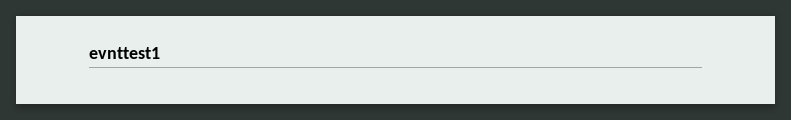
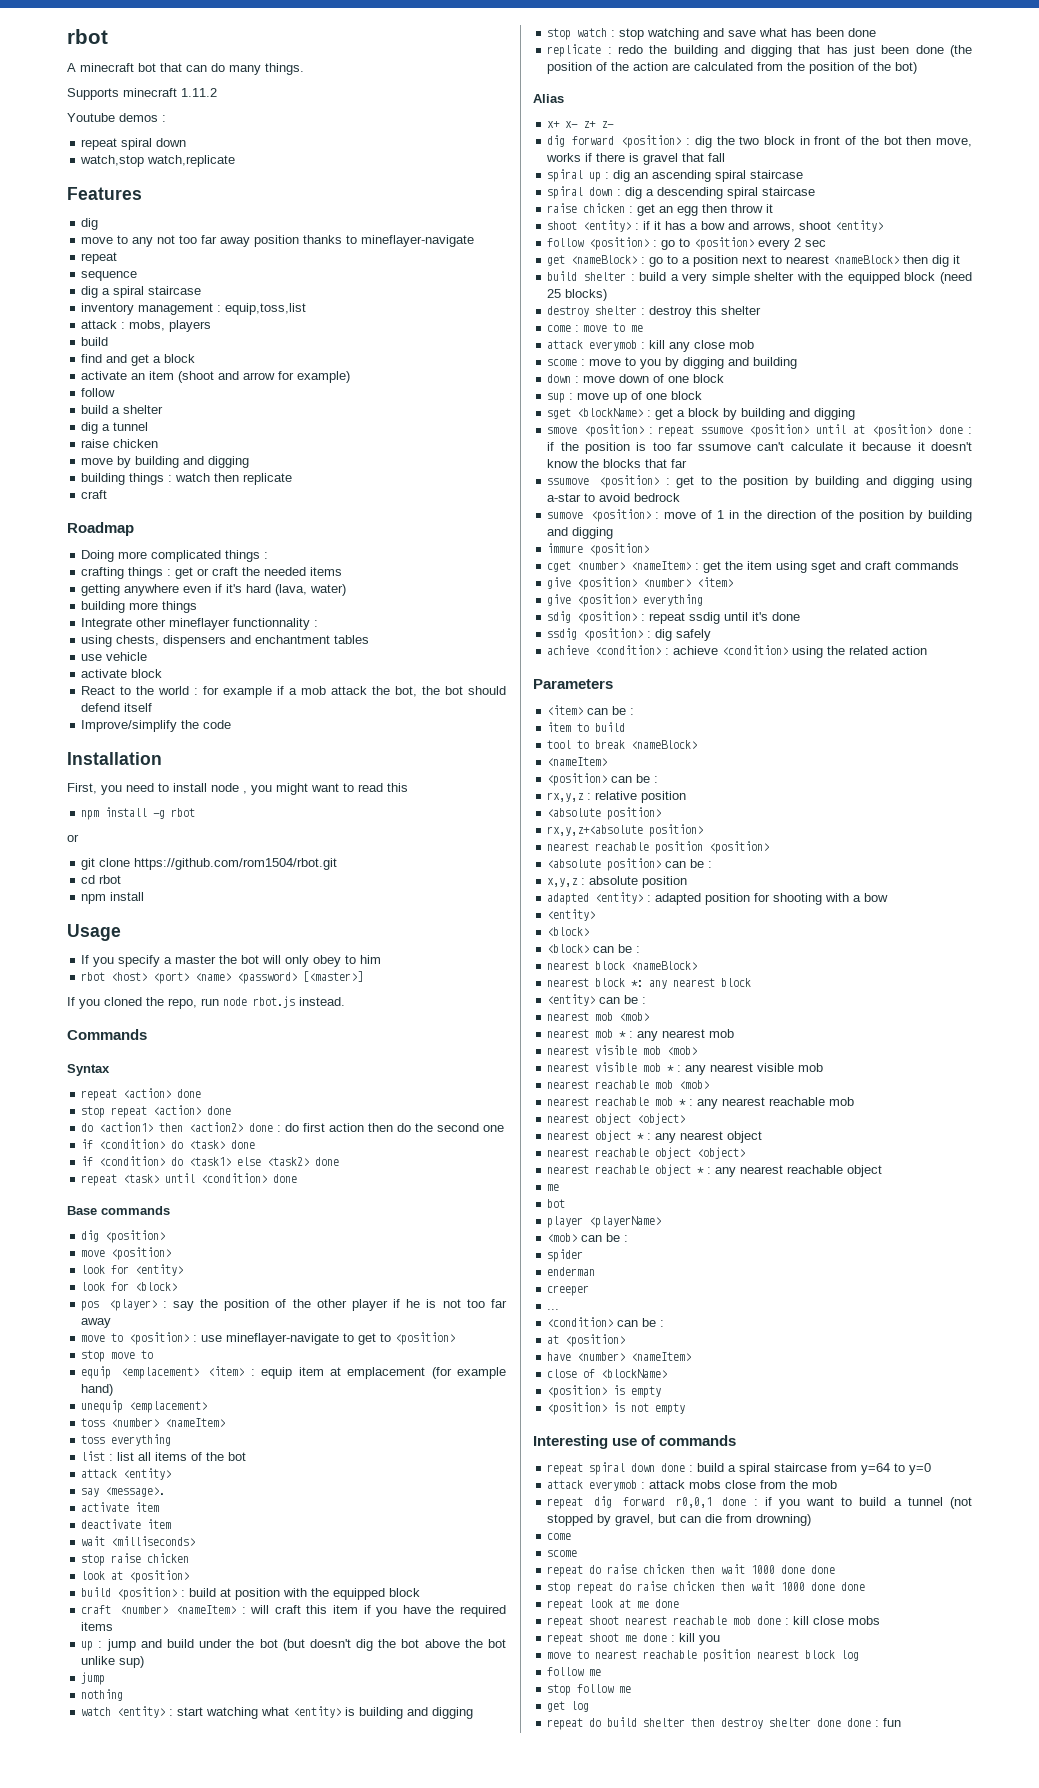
[89,47,160,59] evnttest1 -> [67,29,108,44] [67,63,304,75] [67,88,217,100] [67,113,166,122] [81,138,187,150] [80,155,236,167] [67,187,142,200] [81,218,99,230] [81,235,475,247] [81,252,118,264] [81,271,138,281] [81,286,202,298] [81,303,307,315] [81,320,212,332] [81,337,109,346] [81,354,196,366] [81,371,351,383] [81,388,116,397] [81,405,164,414] [81,422,149,434] [81,439,159,448] [81,456,250,468] [81,473,293,485] [81,490,108,499] [67,522,134,536] [81,550,269,562] [81,567,343,579] [81,584,347,596] [81,601,198,613] [81,618,319,630] [81,635,370,647] [81,652,148,661] [81,669,163,678] [81,686,507,698] [81,703,153,712] [81,720,232,732] [67,752,162,765] [67,783,408,795] [81,807,196,820] [67,834,79,842] [81,858,338,870] [81,875,122,884] [81,892,145,904] [67,924,121,941] [81,955,382,967] [81,971,364,984] [67,996,345,1009] [67,1029,147,1040] [67,1064,110,1076] [81,1088,202,1101] [81,1105,232,1118] [81,1122,505,1132] [81,1139,256,1149] [81,1156,340,1166] [81,1173,298,1186] [67,1206,170,1215] [81,1230,166,1243] [81,1247,172,1260] [81,1264,184,1276] [81,1282,178,1291] [81,1299,508,1311] [81,1318,112,1328] [81,1332,456,1345] [81,1350,154,1362] [81,1366,506,1379] [81,1384,114,1396] [81,1400,208,1413] [81,1418,226,1427] [81,1434,172,1446] [81,1451,247,1461] [81,1468,172,1480] [81,1487,166,1497] [81,1502,160,1512] [81,1519,172,1529] [81,1536,196,1546] [81,1553,190,1566] [81,1570,190,1583] [81,1587,421,1600] [81,1605,507,1617] [81,1622,114,1631] [81,1639,507,1651] [81,1656,145,1668] [81,1672,106,1685] [81,1689,124,1701] [81,1706,474,1719] [547,28,877,40] [547,44,972,57] [547,62,918,74] [533,94,564,103] [547,121,615,128] [547,135,972,148] [546,153,726,165] [547,169,804,182] [547,186,816,199] [547,203,774,216] [547,220,884,232] [547,237,827,250] [547,255,961,267] [547,271,972,284] [547,289,608,301] [547,306,762,318] [547,323,644,332] [547,340,755,352] [547,357,798,369] [547,374,725,383] [547,391,703,403] [547,408,856,420] [547,424,972,437] [547,442,972,454] [547,459,688,468] [547,475,972,488] [547,493,681,502] [547,509,972,522] [547,527,614,539] [547,543,650,556] [547,561,960,573] [547,577,734,590] [547,594,704,607] [547,611,801,624] [547,628,712,641] [547,645,928,658] [533,679,613,689] [547,705,635,715] [547,722,626,732] [547,740,698,749] [547,757,608,766] [547,773,659,786] [547,791,687,803] [547,807,662,820] [547,824,704,837] [547,841,770,854] [547,858,713,871] [547,876,688,888] [547,892,889,905] [547,909,596,921] [547,927,590,936] [547,944,641,953] [547,961,698,970] [547,978,752,989] [547,994,647,1006] [547,1012,650,1021] [547,1029,735,1041] [547,1045,698,1055] [547,1062,824,1075] [547,1080,710,1089] [547,1097,855,1109] [547,1113,686,1125] [547,1130,763,1143] [547,1147,746,1159] [547,1164,883,1177] [547,1184,560,1191] [547,1199,566,1208] [547,1216,662,1228] [547,1233,629,1242] [547,1249,584,1262] [547,1267,596,1276] [547,1285,590,1296] [547,1309,560,1310] [547,1317,665,1327] [547,1334,626,1347] [547,1352,692,1361] [547,1369,668,1378] [547,1385,662,1398] [547,1402,686,1415] [533,1435,737,1449] [547,1462,932,1475] [547,1480,838,1491] [547,1496,972,1509] [547,1514,812,1526] [547,1533,572,1540] [547,1550,578,1557] [547,1564,836,1577] [547,1581,866,1594] [547,1599,680,1611] [547,1616,881,1628] [547,1633,721,1645] [547,1649,860,1662] [547,1667,602,1676] [547,1684,632,1696] [547,1701,590,1712] [547,1717,902,1730] rbot // A minecraft bot that can do many things. // Supports minecraft 1.11.2 // Youtube demos : // repeat spiral down // watch,stop watch,replicate // Features // dig // move to any not too far away position thanks to mineflayer-navigate // repeat // sequence // dig a spiral staircase // inventory management : equip,toss,list // attack : mobs, players // build // find and get a block // activate an item (shoot and arrow for example) // follow // build a shelter // dig a tunnel // raise chicken // move by building and digging // building things : watch then replicate // craft // Roadmap // Doing more complicated things : // crafting things : get or craft the needed items // getting anywhere even if it's hard (lava, water) // building more things // Integrate other mineflayer functionnality : // using chests, dispensers and enchantment tables // use vehicle // activate block // React to the world : for example if a mob attack the bot, the bot should defend itself // Improve/simplify the code // Installation // First, you need to install node , you might want to read this // npm install -g rbot // or // git clone https://github.com/rom1504/rbot.git // cd rbot // npm install // Usage // If you specify a master the bot will only obey to him // rbot <host> <port> <name> <password> [<master>] // If you cloned the repo, run node rbot.js instead. // Commands // Syntax // repeat <action> done // stop repeat <action> done // do <action1> then <action2> done : do first action then do the second one // if <condition> do <task> done // if <condition> do <task1> else <task2> done // repeat <task> until <condition> done // Base commands // dig <position> // move <position> // look for <entity> // look for <block> // pos <player> : say the position of the other player if he is not too far away // move to <position> : use mineflayer-navigate to get to <position> // stop move to // equip <emplacement> <item> : equip item at emplacement (for example hand) // unequip <emplacement> // toss <number> <nameItem> // toss everything // list : list all items of the bot // attack <entity> // say <message>. // activate item // deactivate item // wait <milliseconds> // stop raise chicken // look at <position> // build <position> : build at position with the equipped block // craft <number> <nameItem> : will craft this item if you have the required items // up : jump and build under the bot (but doesn't dig the bot above the bot unlike sup) // jump // nothing // watch <entity> : start watching what <entity> is building and digging // stop watch : stop watching and save what has been done // replicate : redo the building and digging that has just been done (the position of the action are calculated from the position of the bot) // Alias // x+ x- z+ z- // dig forward <position> : dig the two block in front of the bot then move, works if there is gravel that fall // spiral up : dig an ascending spiral staircase // spiral down : dig a descending spiral staircase // raise chicken : get an egg then throw it // shoot <entity> : if it has a bow and arrows, shoot <entity> // follow <position> : go to <position> every 2 sec // get <nameBlock> : go to a position next to nearest <nameBlock> then dig it // build shelter : build a very simple shelter with the equipped block (need 25 blocks) // destroy shelter : destroy this shelter // come : move to me // attack everymob : kill any close mob // scome : move to you by digging and building // down : move down of one block // sup : move up of one block // sget <blockName> : get a block by building and digging // smove <position> : repeat ssumove <position> until at <position> done : if the position is too far ssumove can't calculate it because it doesn't know the blocks that far // ssumove <position> : get to the position by building and digging using a-star to avoid bedrock // sumove <position> : move of 1 in the direction of the position by building and digging // immure <position> // cget <number> <nameItem> : get the item using sget and craft commands // give <position> <number> <item> // give <position> everything // sdig <position> : repeat ssdig until it's done // ssdig <position> : dig safely // achieve <condition> : achieve <condition> using the related action // Parameters // <item> can be : // item to build // tool to break <nameBlock> // <nameItem> // <position> can be : // rx,y,z : relative position // <absolute position> // rx,y,z+<absolute position> // nearest reachable position <position> // <absolute position> can be : // x,y,z : absolute position // adapted <entity> : adapted position for shooting with a bow // <entity> // <block> // <block> can be : // nearest block <nameBlock> // nearest block *: any nearest block // <entity> can be : // nearest mob <mob> // nearest mob * : any nearest mob // nearest visible mob <mob> // nearest visible mob * : any nearest visible mob // nearest reachable mob <mob> // nearest reachable mob * : any nearest reachable mob // nearest object <object> // nearest object * : any nearest object // nearest reachable object <object> // nearest reachable object * : any nearest reachable object // me // bot // player <playerName> // <mob> can be : // spider // enderman // creeper // ... // <condition> can be : // at <position> // have <number> <nameItem> // close of <blockName> // <position> is empty // <position> is not empty // Interesting use of commands // repeat spiral down done : build a spiral staircase from y=64 to y=0 // attack everymob : attack mobs close from the mob // repeat dig forward r0,0,1 done : if you want to build a tunnel (not stopped by gravel, but can die from drowning) // come // scome // repeat do raise chicken then wait 1000 done done // stop repeat do raise chicken then wait 1000 done done // repeat look at me done // repeat shoot nearest reachable mob done : kill close mobs // repeat shoot me done : kill you // move to nearest reachable position nearest block log // follow me // stop follow me // get log // repeat do build shelter then destroy shelter done done : fun

